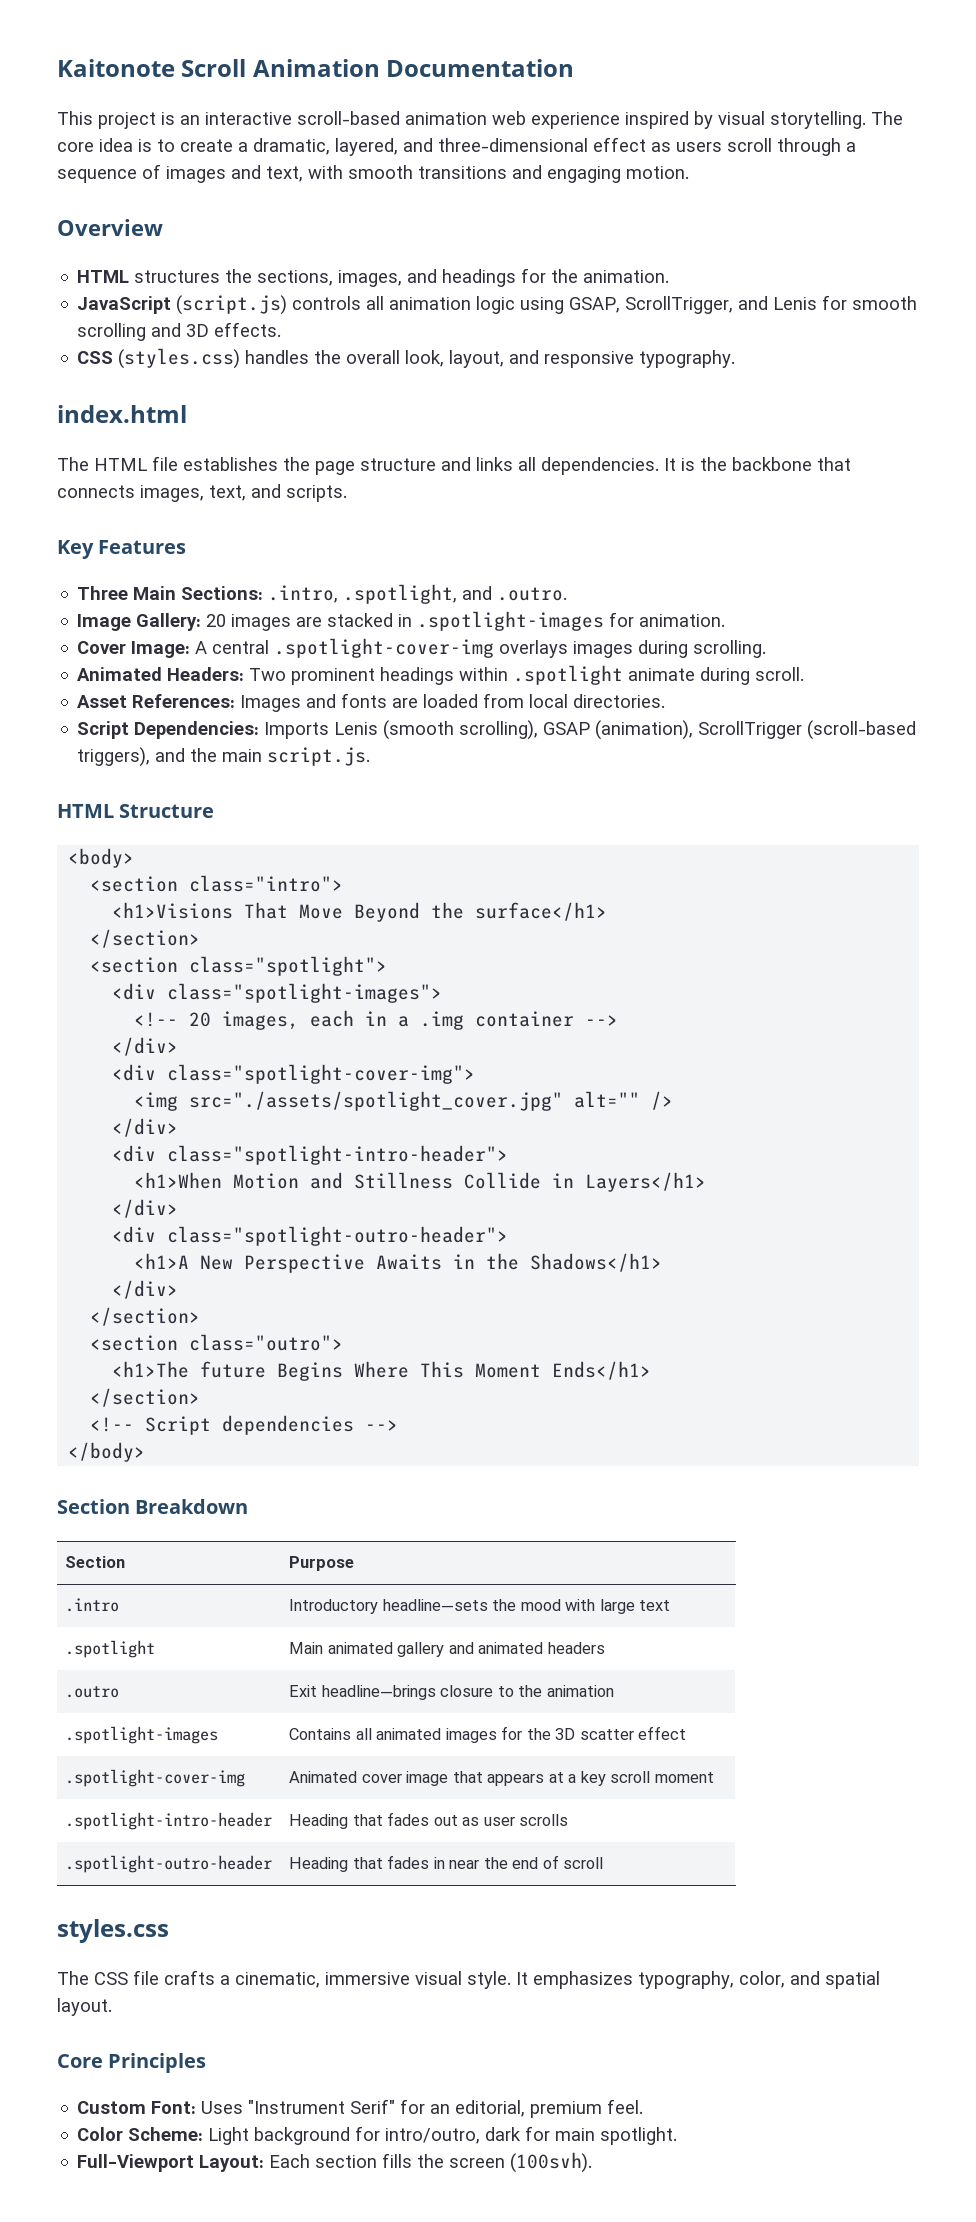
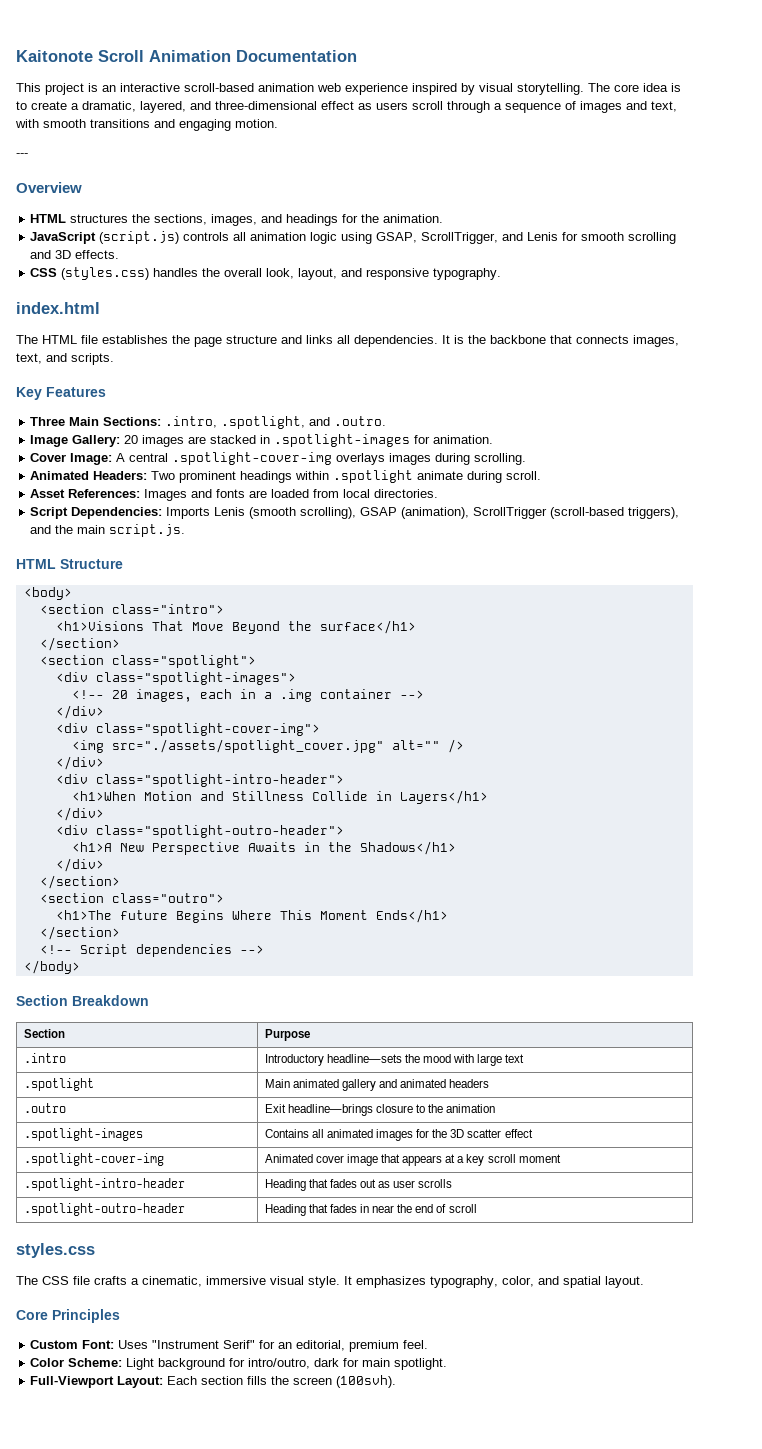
(689, 172) none -> [16,153,28,157] // ---

